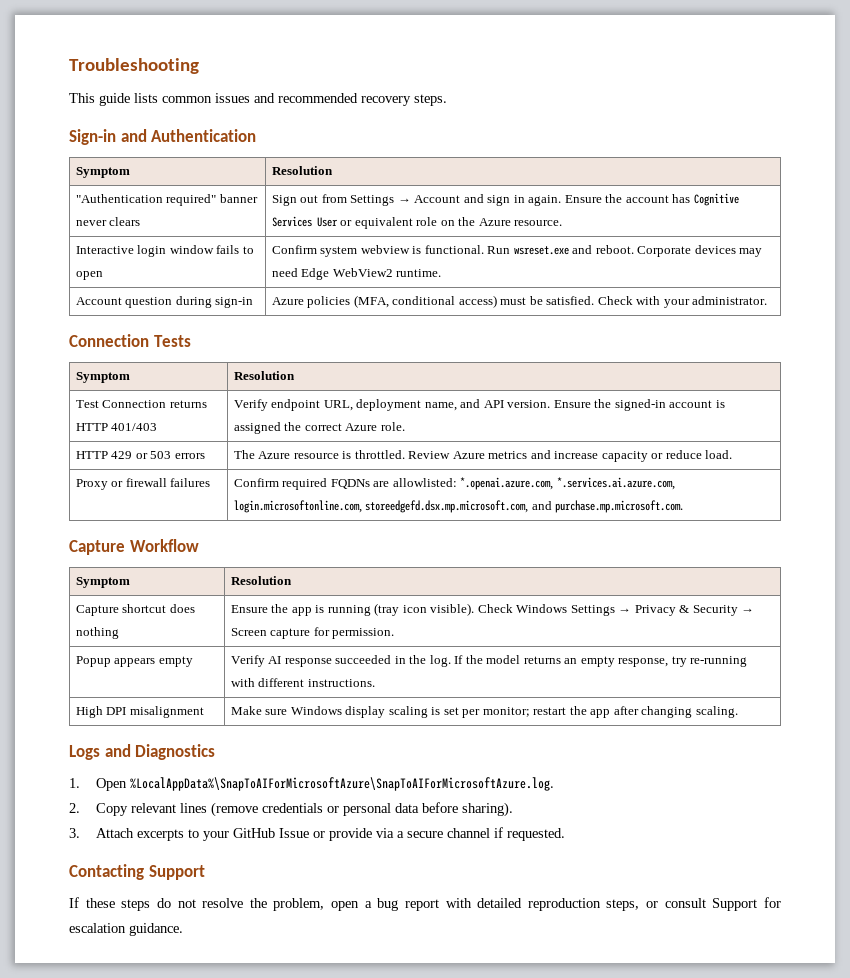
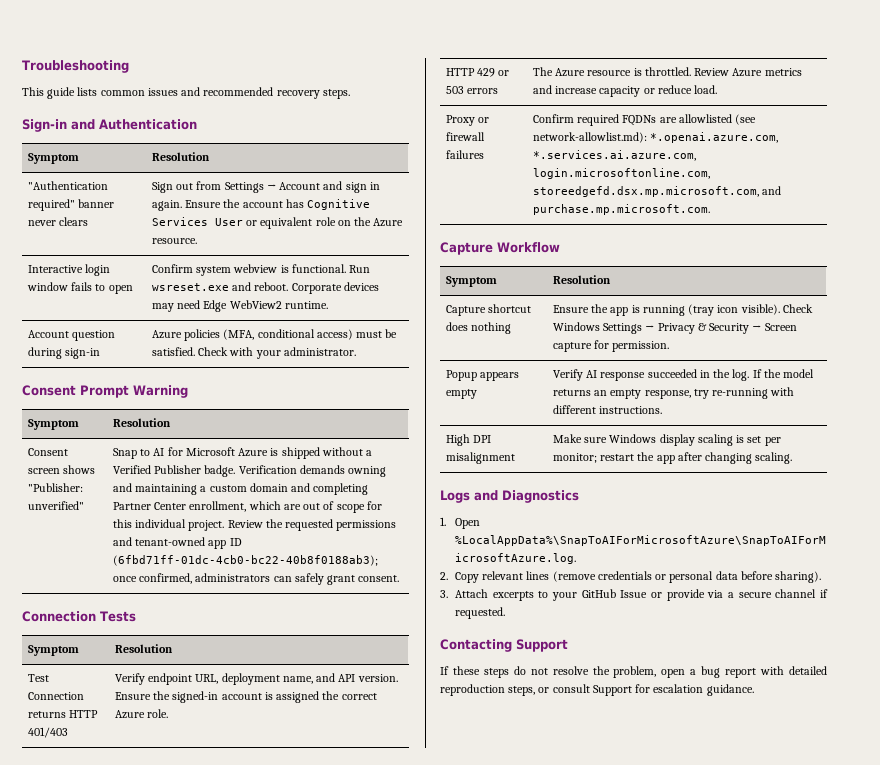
(768, 300) none -> [22,385,188,398] [28,419,80,430] [113,418,172,427] [28,448,69,456] [28,465,96,474] [28,483,84,492] [28,501,85,510] [113,447,373,459] [113,465,387,477] [113,483,369,495] [113,501,382,513] [113,519,397,531] [113,537,242,549] [113,555,379,566] [113,573,400,585] // Consent Prompt Warning // Symptom | Resolution // Consent screen shows "Publisher: unverified" | Snap to AI for Microsoft Azure is shipped without a Verified Publisher badge. Verification demands owning and maintaining a custom domain and completing Partner Center enrollment, which are out of scope for this individual project. Review the requested permissions and tenant-owned app ID (6fbd71ff-01dc-4cb0-bc22-40b8f0188ab3); once confirmed, administrators can safely grant consent.
[392,478,457,487] allowlisted: -> [678,114,757,125] [533,132,648,143] allowlisted (see network-allowlist.md):

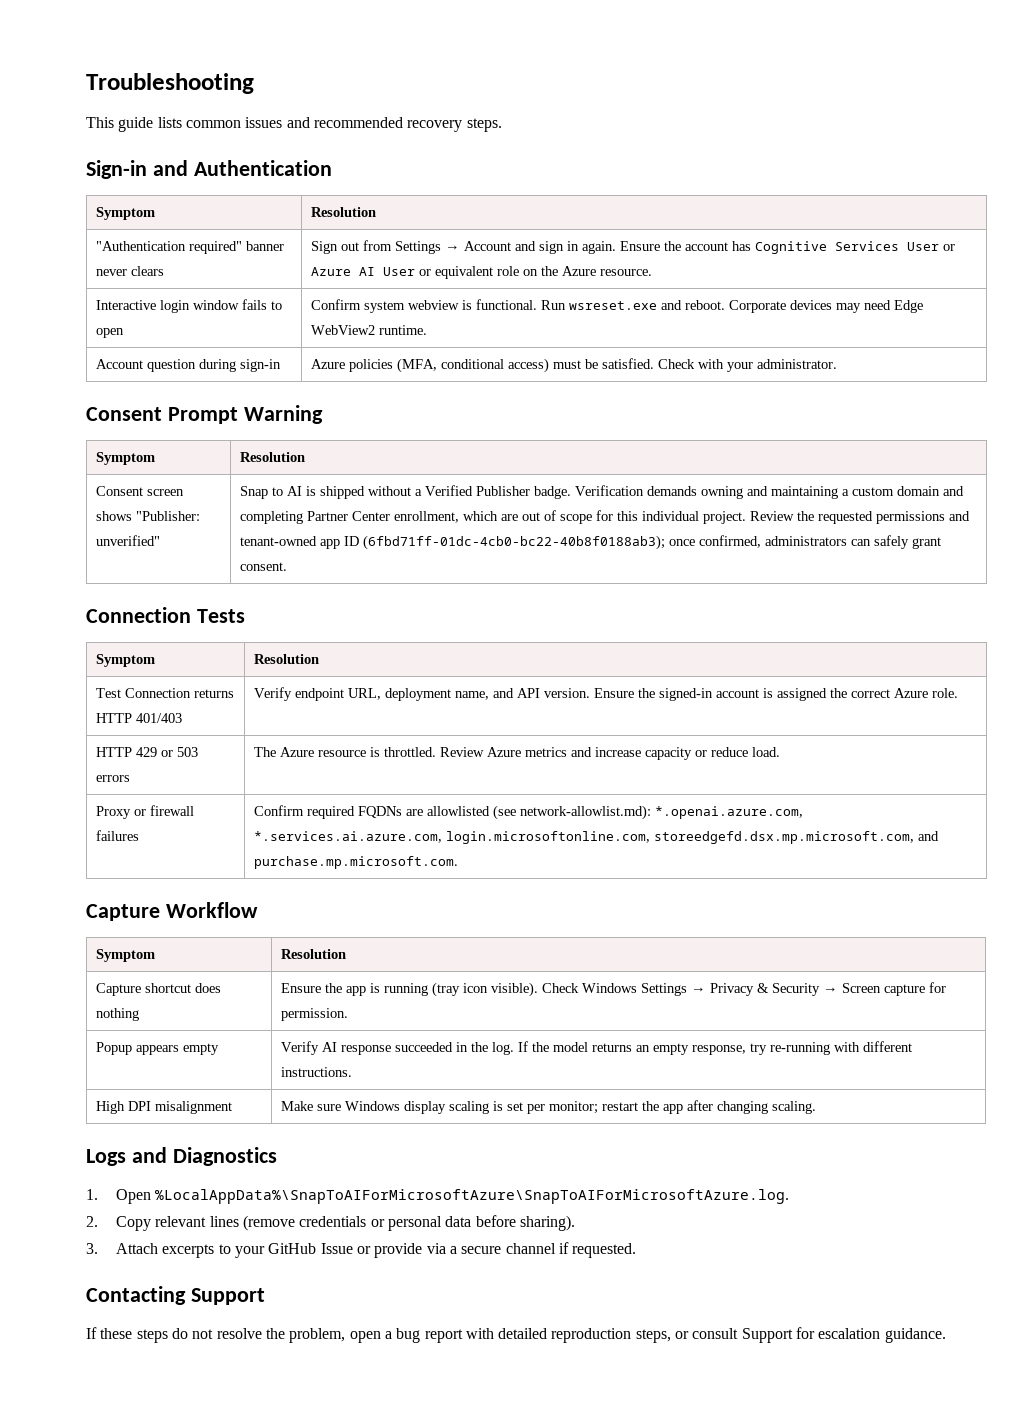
(258, 223) none -> [310,267,431,276] Azure AI User or
[167,447,269,457] for Microsoft Azure -> (302, 491) none

